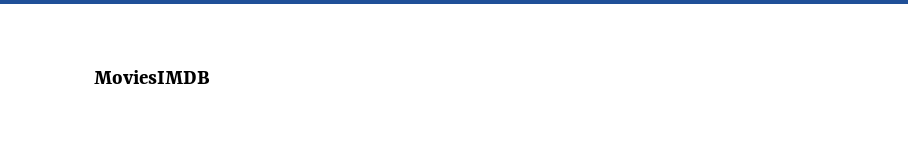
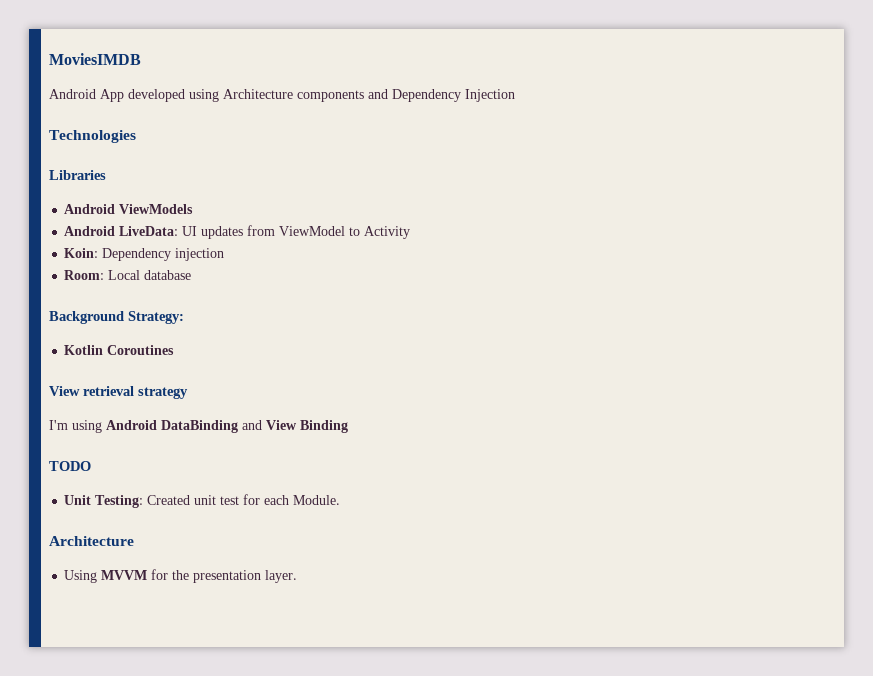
(210, 77) none -> [49,89,515,102] [49,130,136,143] [49,170,106,180] [64,204,194,214] [64,225,411,239] [64,248,225,261] [64,270,192,280] [49,311,184,324] [64,345,175,355] [49,386,188,399] [49,420,348,433] [49,461,91,471] [64,494,341,508] [49,536,134,546] [64,569,298,583] // Android App developed using Architecture components and Dependency Injection // Technologies // Libraries // Android ViewModels // Android LiveData: UI updates from ViewModel to Activity // Koin: Dependency injection // Room: Local database // Background Strategy: // Kotlin Coroutines // View retrieval strategy // I'm using Android DataBinding and View Binding // TODO // Unit Testing: Created unit test for each Module. // Architecture // Using MVVM for the presentation layer.

